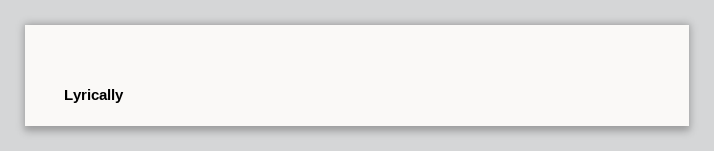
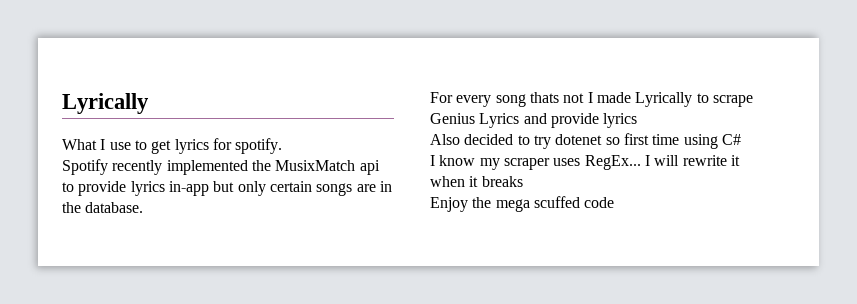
[64,89,124,103] Lyrically -> [62,93,149,114] [62,138,283,154] [62,159,380,175] [62,181,392,196] [62,202,144,213] [430,92,753,107] [430,113,638,128] [430,133,741,149] [430,155,740,170] [430,176,523,187] [430,196,615,212] Lyrically // What I use to get lyrics for spotify. // Spotify recently implemented the MusixMatch api to provide lyrics in-app but only certain songs are in the database. // For every song thats not I made Lyrically to scrape Genius Lyrics and provide lyrics // Also decided to try dotenet so first time using C# // I know my scraper uses RegEx... I will rewrite it when it breaks // Enjoy the mega scuffed code

